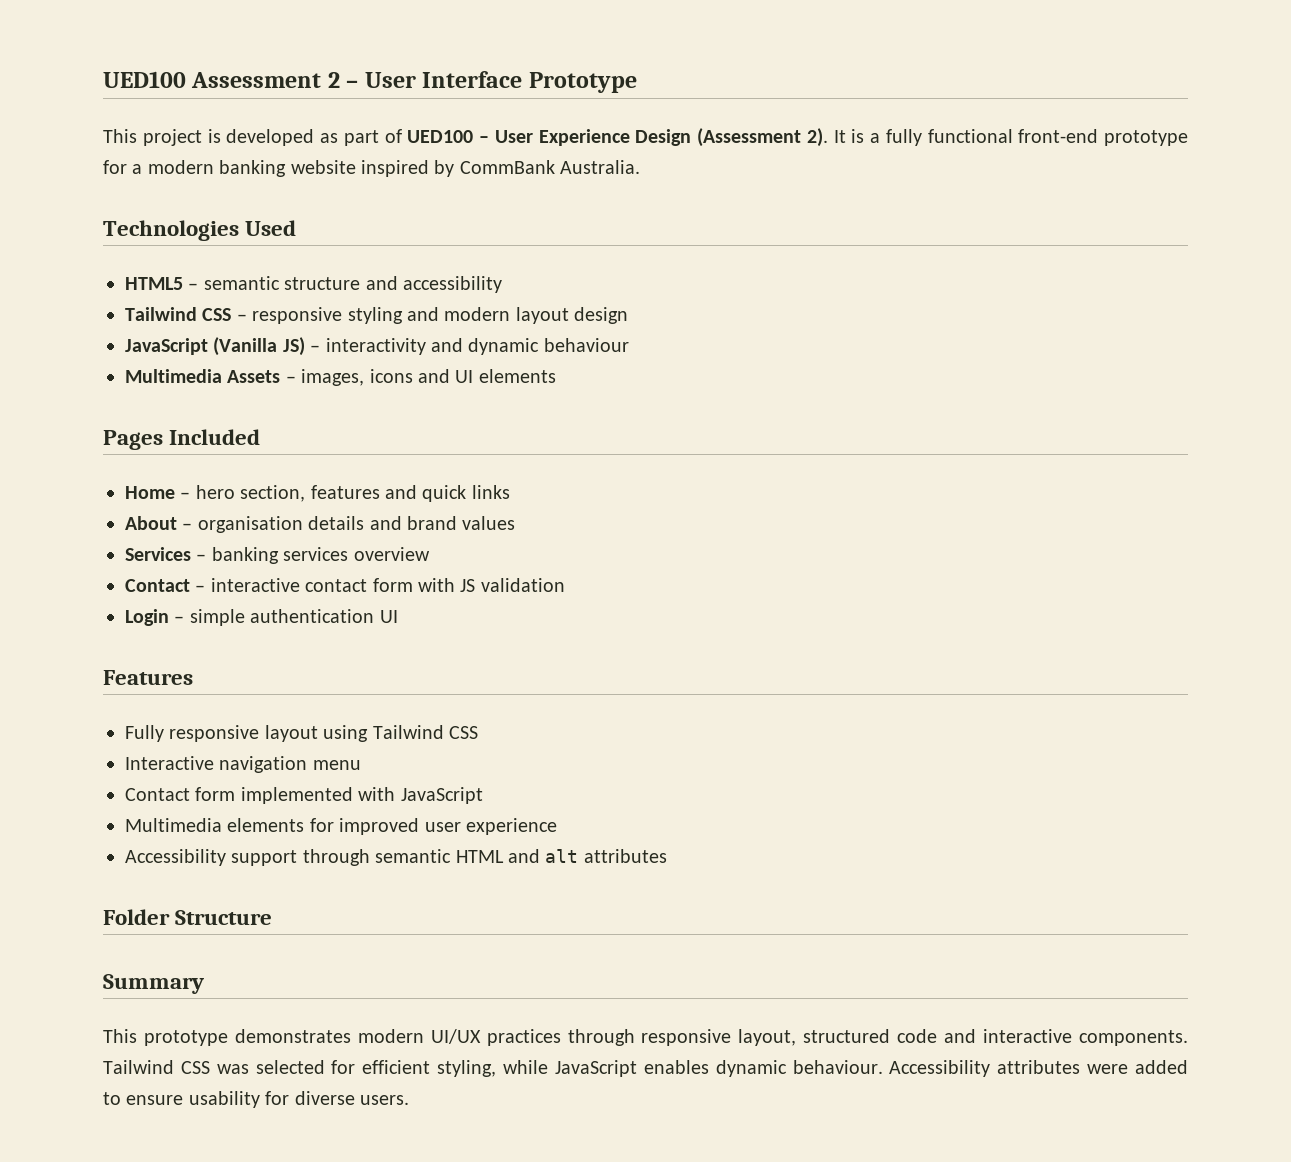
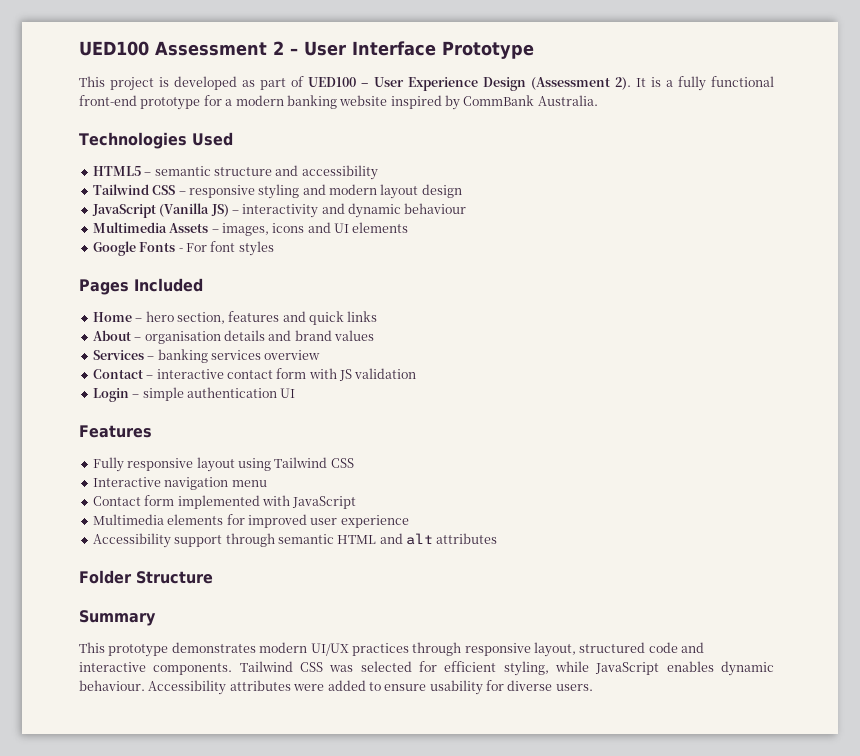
(556, 376) none -> [92,241,274,256] // Google Fonts - For font styles

